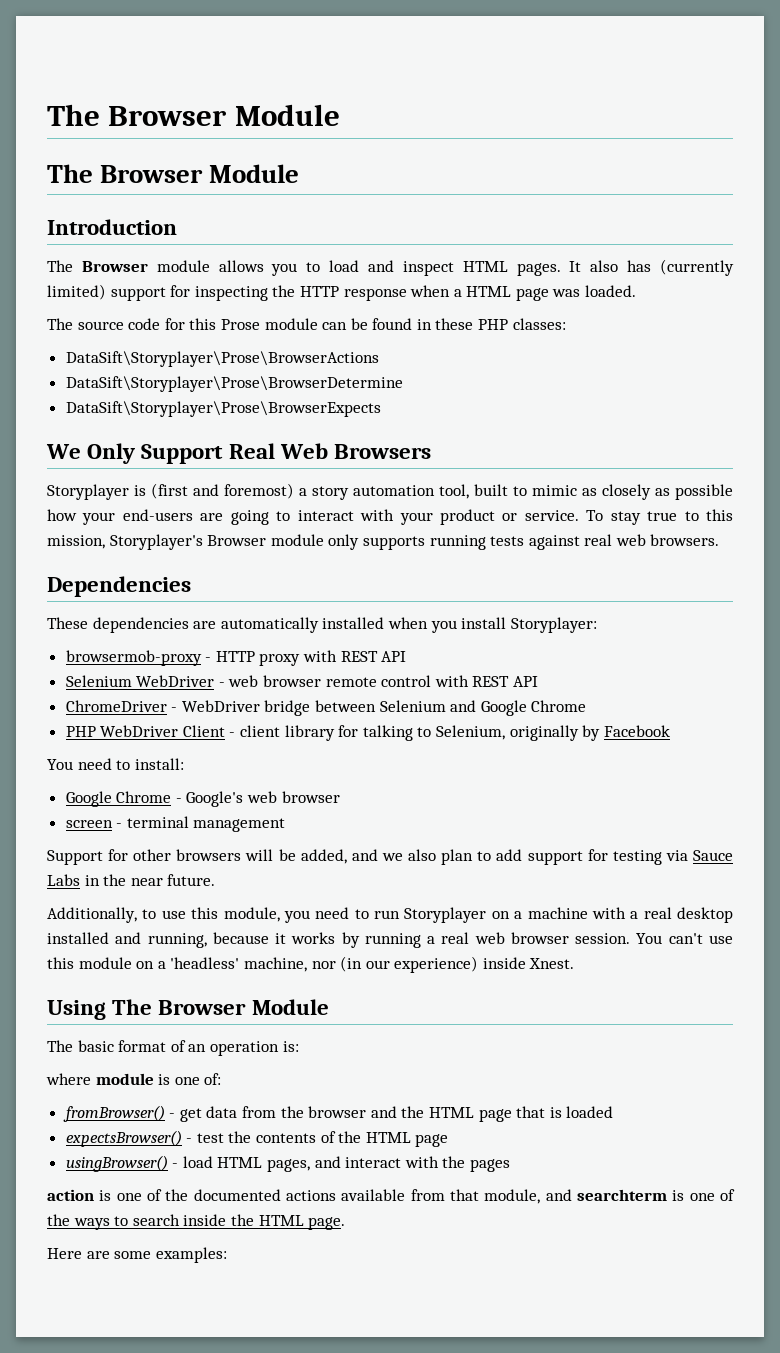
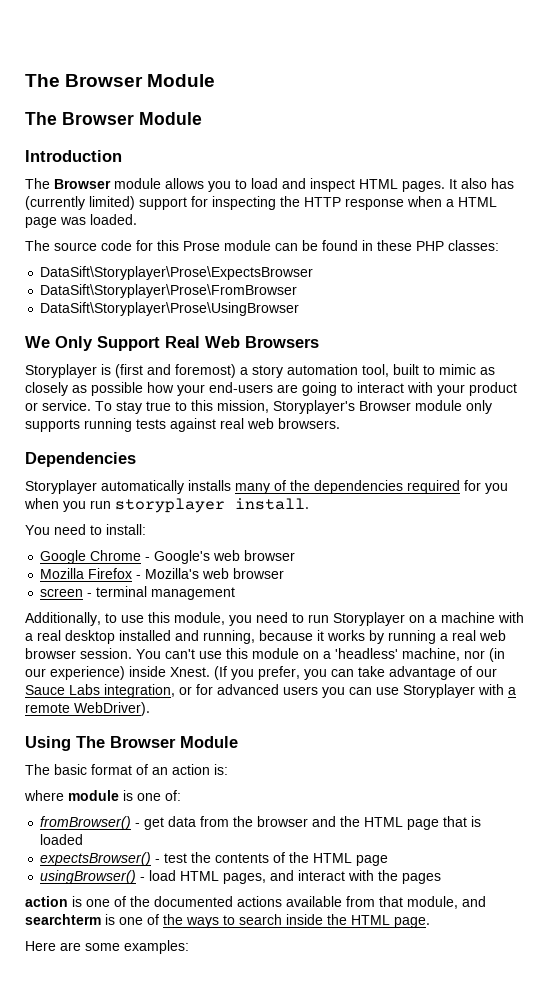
[65,351,379,367] [65,376,403,392] [65,401,381,417] DataSift\Storyplayer\Prose\BrowserActions // DataSift\Storyplayer\Prose\BrowserDetermine // DataSift\Storyplayer\Prose\BrowserExpects -> [40,266,314,280] [40,284,298,298] [40,302,300,316] DataSift\Storyplayer\Prose\ExpectsBrowser // DataSift\Storyplayer\Prose\FromBrowser // DataSift\Storyplayer\Prose\UsingBrowser
[47,617,597,633] [65,650,407,666] [65,675,539,687] [65,700,587,716] [65,725,670,741] These dependencies are automatically installed when you install Storyplayer: // browsermob-proxy - HTTP proxy with REST API // Selenium WebDriver - web browser remote control with REST API // ChromeDriver - WebDriver bridge between Selenium and Google Chrome // PHP WebDriver Client - client library for talking to Selenium, originally by Facebook -> [25,480,508,494] [24,498,309,513] Storyplayer automatically installs many of the dependencies required for you when you run storyplayer install.
[65,816,286,832] [47,849,734,865] [47,874,216,886] screen - terminal management // Support for other browsers will be added, and we also plan to add support for testing via Sauce Labs in the near future. -> [40,568,285,579] [40,586,236,600] Mozilla Firefox - Mozilla's web browser // screen - terminal management
(575, 963) none -> [214,666,497,680] [25,684,516,698] [25,702,150,716] (If you prefer, you can take advantage of our Sauce Labs integration, or for advanced users you can use Storyplayer with a remote WebDriver).
[209,1041,279,1056] operation -> [172,764,210,775] action

